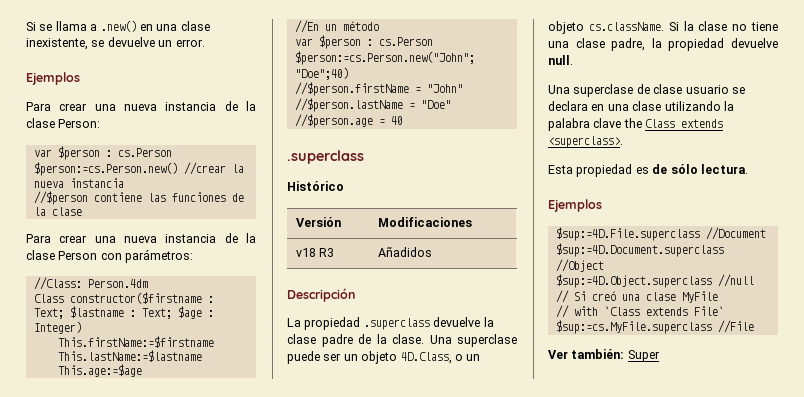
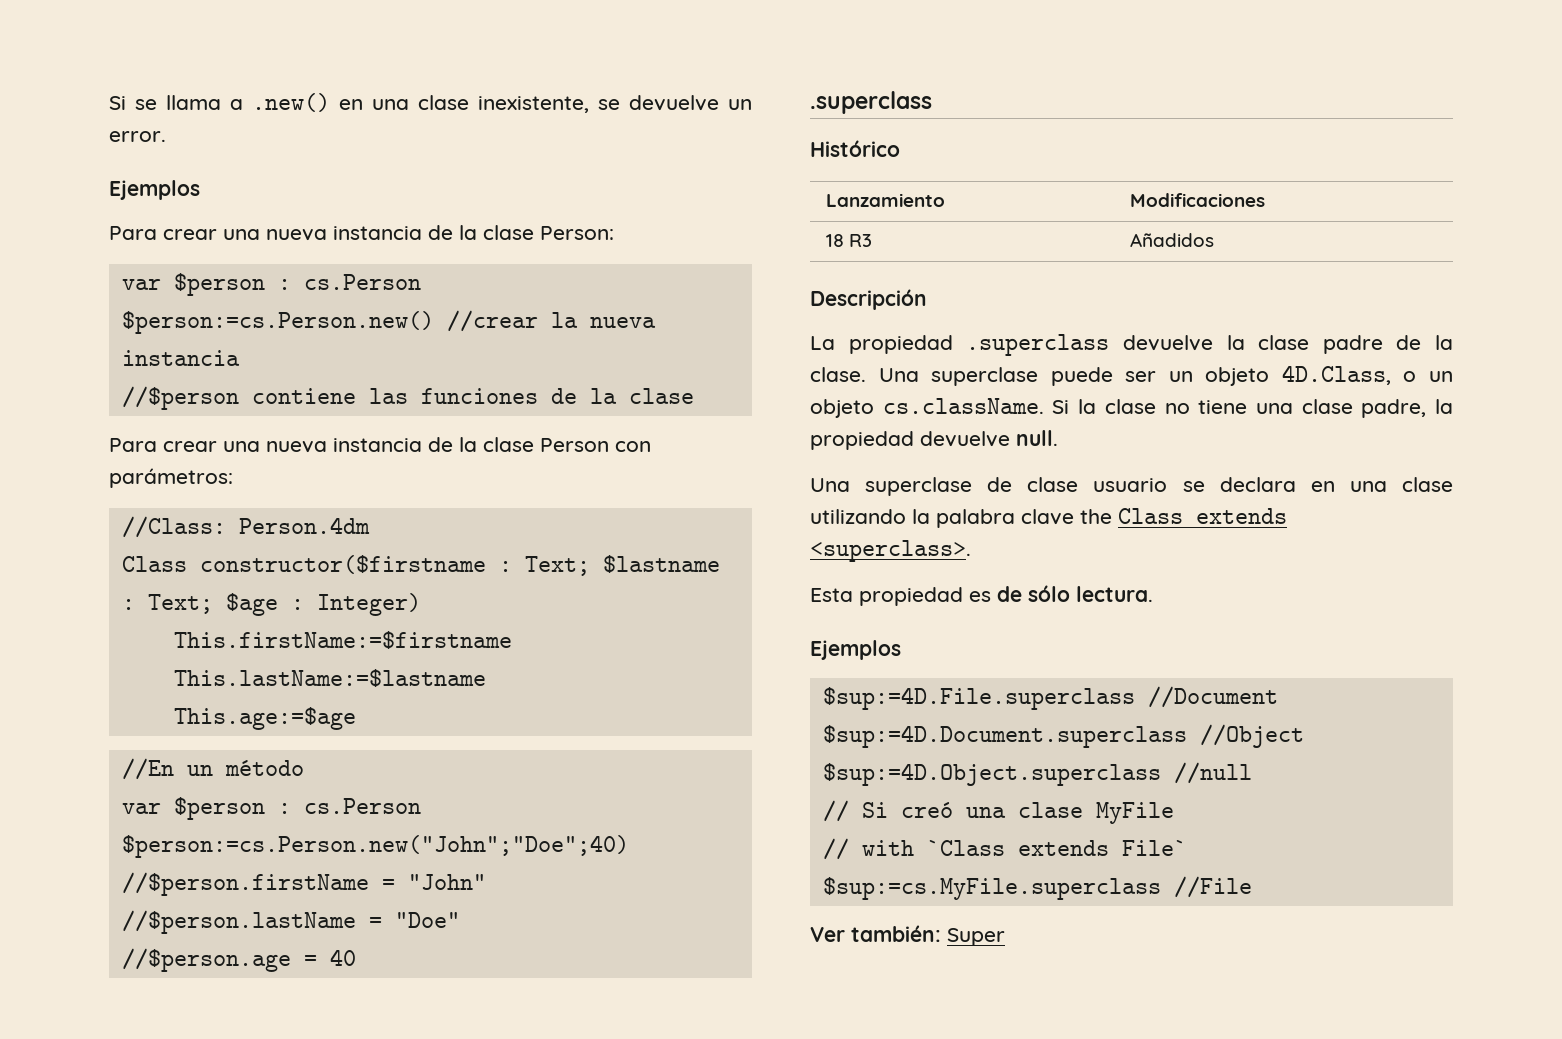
[295,217,341,227] Versión -> [826,193,946,207] Lanzamiento
[295,248,316,257] v18 -> [826,234,845,247] 18

